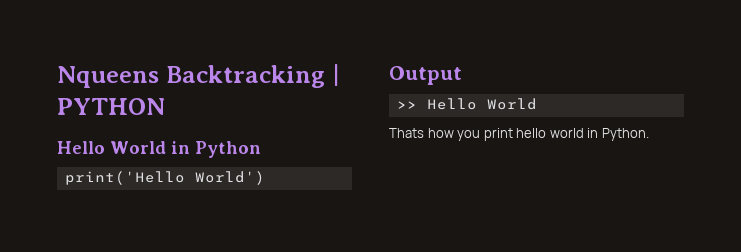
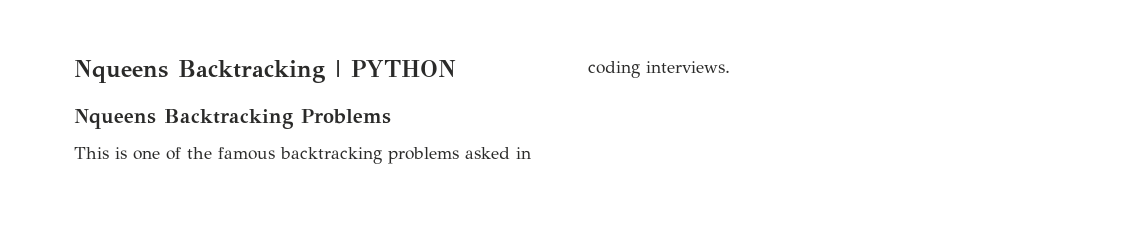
[57,141,261,158] [64,171,265,185] [389,66,462,85] [396,98,537,110] [389,128,649,141] Hello World in Python // print('Hello World') // Output // >> Hello World // Thats how you print hello world in Python. -> [74,109,391,129] [74,147,531,164] [588,61,730,78] Nqueens Backtracking Problems // This is one of the famous backtracking problems asked in coding interviews.

